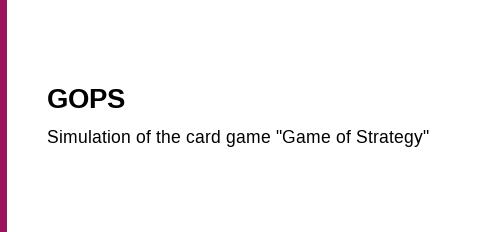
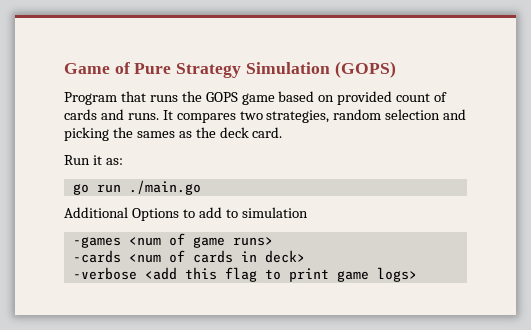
[47,89,125,108] [47,130,429,147] GOPS // Simulation of the card game "Game of Strategy" -> [64,61,396,78] [64,91,448,105] [64,109,467,123] [64,127,283,141] [64,155,123,165] [72,180,201,195] [64,207,308,221] [72,233,273,248] [72,250,305,263] [72,267,417,282] Game of Pure Strategy Simulation (GOPS) // Program that runs the GOPS game based on provided count of cards and runs. It compares two strategies, random selection and picking the sames as the deck card. // Run it as: // go run ./main.go // Additional Options to add to simulation // -games <num of game runs> // -cards <num of cards in deck> // -verbose <add this flag to print game logs>

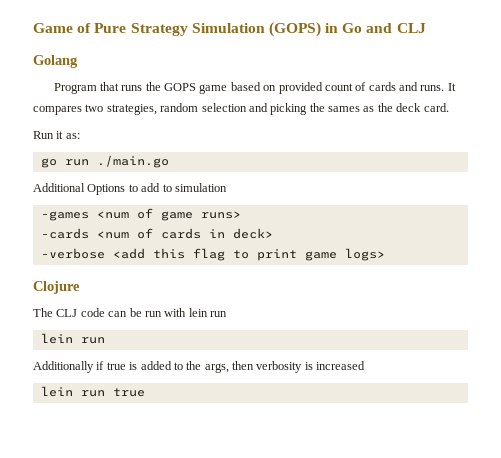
(396, 69) none -> [325,23,426,33] [33,55,78,68] in Go and CLJ // Golang
(417, 274) none -> [33,281,80,294] [33,308,227,317] [40,333,105,344] [33,361,366,373] [40,386,145,397] // Clojure // The CLJ code can be run with lein run // lein run // Additionally if true is added to the args, then verbosity is increased // lein run true

